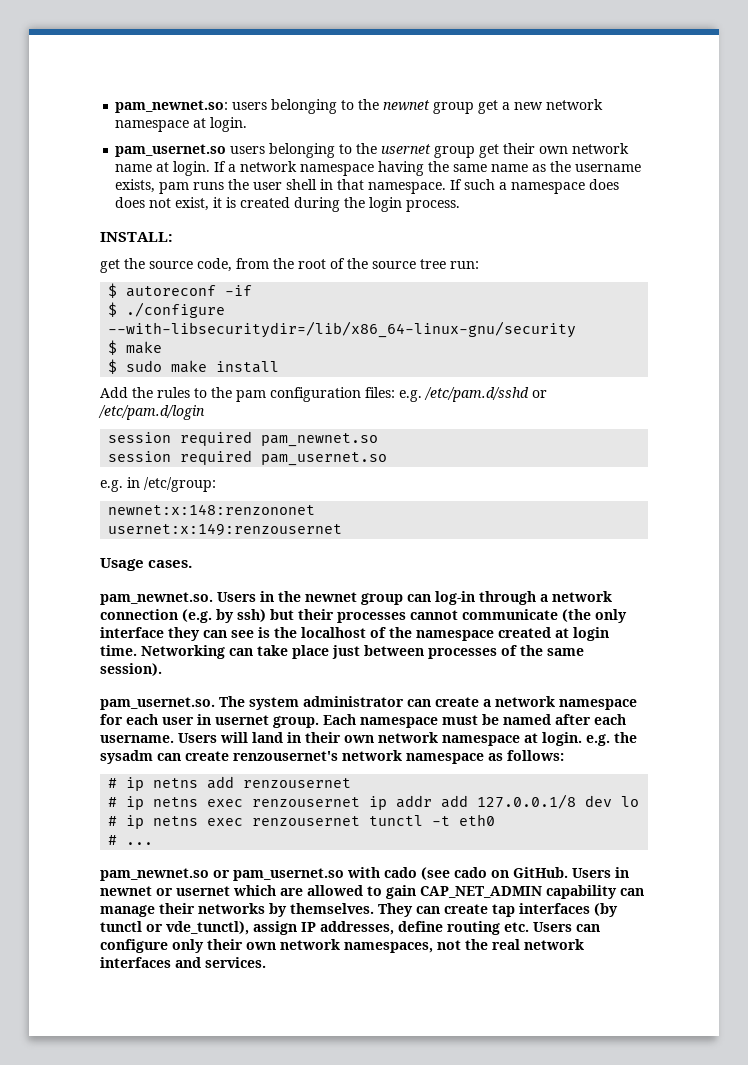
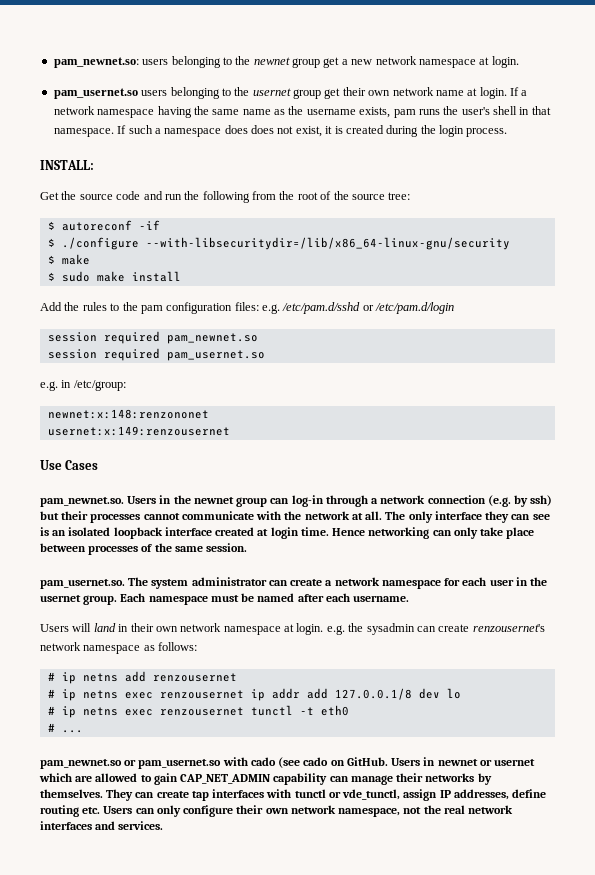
[253,182,283,190] user -> [461,107,490,115] user's
[100,258,232,273] get the source code, -> [40,191,250,203] Get the source code and run the following
[420,259,479,269] tree run: -> [388,192,411,200] tree:
[100,558,193,571] Usage cases. -> [40,460,99,470] Use Cases
[562,609,591,622] (the -> [256,511,406,520] with the network at all. The
[274,627,609,641] [100,645,253,659] the localhost of the namespace created at login time. Networking can -> [52,527,478,539] an isolated loopback interface created at login time. Hence networking can only
[332,645,360,659] just -> (535, 533) none
[100,663,162,676] session). -> [206,543,248,552] session.
(211, 719) none -> [530,577,548,586] the
(174, 739) none -> (410, 598) //
[100,750,153,764] sysadm -> [366,623,415,635] sysadmin
[594,903,618,917] (by -> [266,789,292,798] with
[166,921,249,935] vde_tunctl), -> [342,789,401,800] vde_tunctl,
[100,939,433,953] configure only their own network namespaces, -> [156,805,401,817] only configure their own network namespace,

